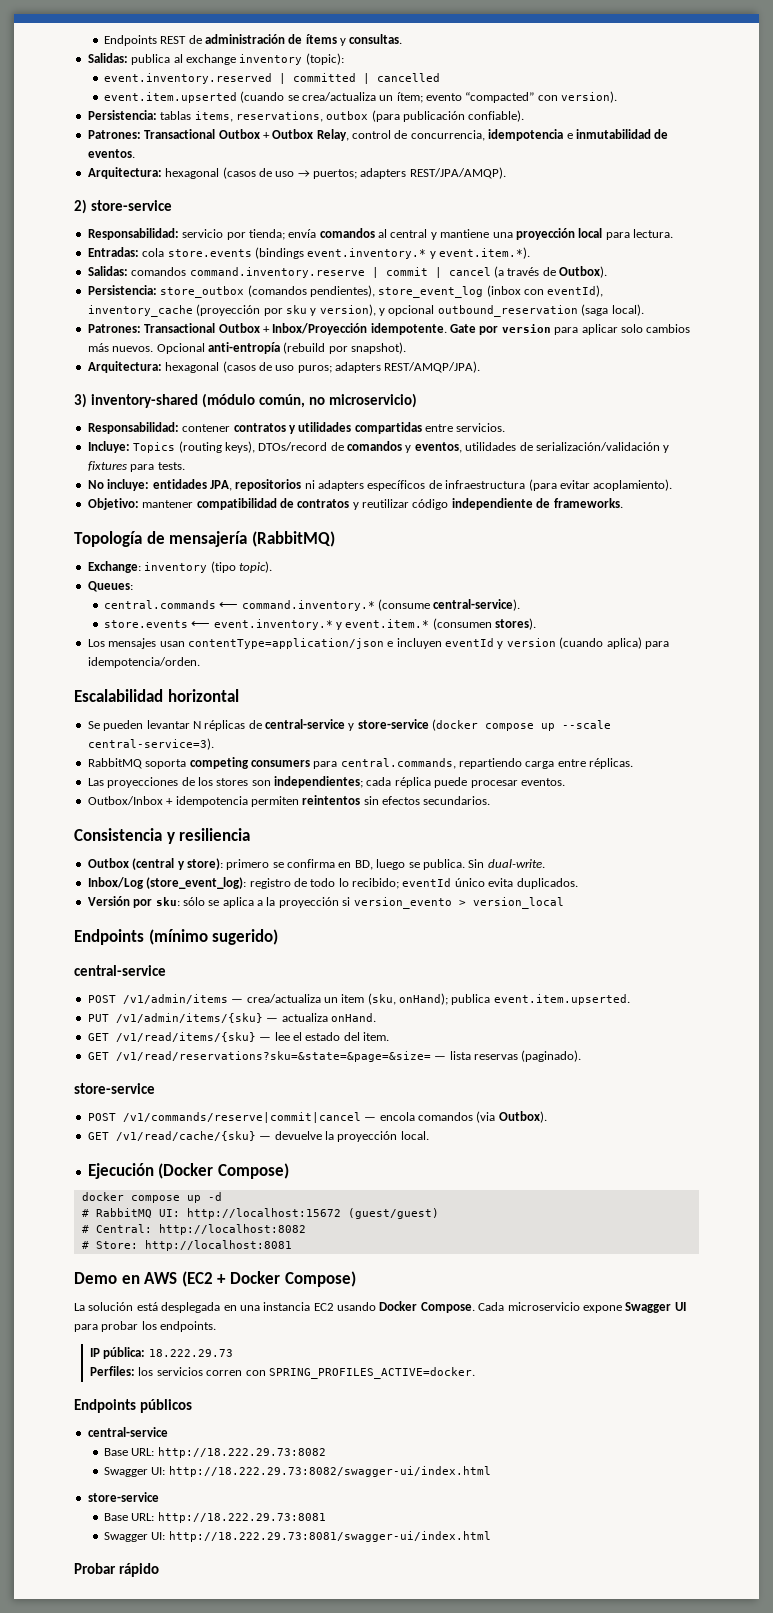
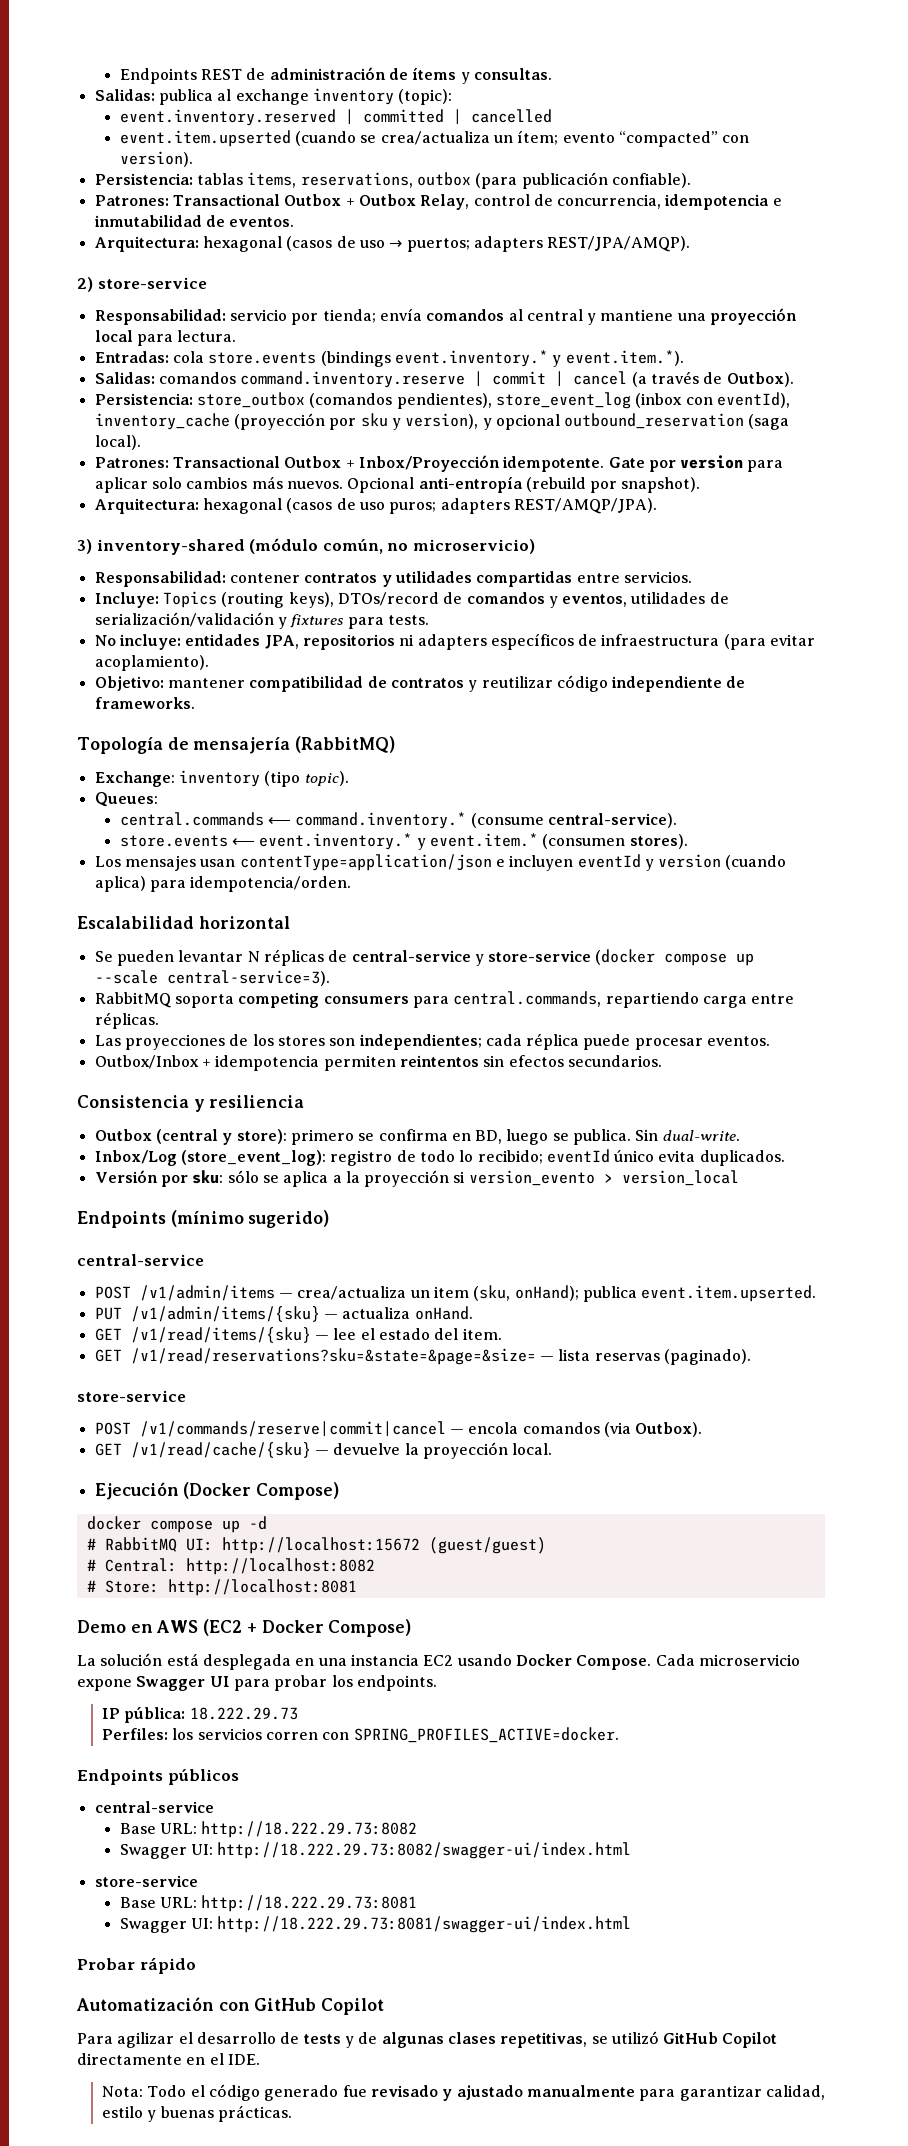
(159, 1570) none -> [76,1997,385,2015] [77,2031,778,2048] [77,2053,260,2065] [102,2084,825,2101] [102,2105,293,2122] // Automatización con GitHub Copilot // Para agilizar el desarrollo de tests y de algunas clases repetitivas, se utilizó GitHub Copilot directamente en el IDE. // Nota: Todo el código generado fue revisado y ajustado manualmente para garantizar calidad, estilo y buenas prácticas.

